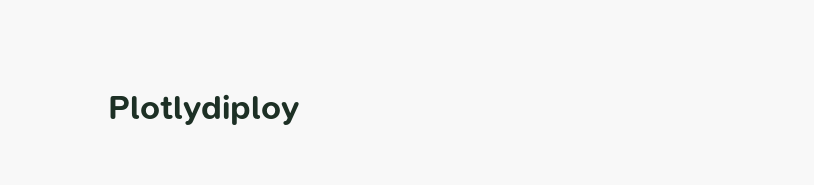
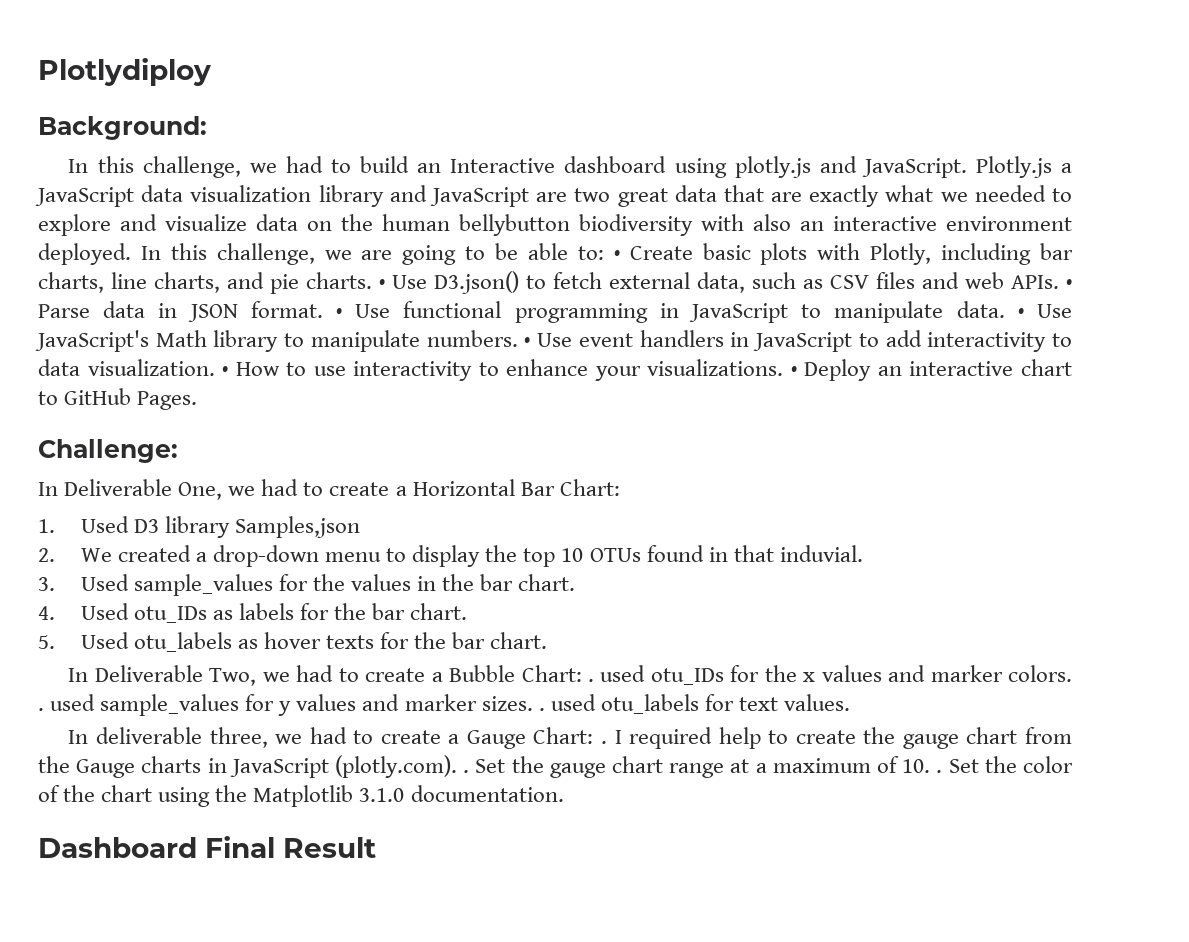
(300, 109) none -> [38,116,207,140] [68,156,1072,178] [35,185,1072,207] [38,214,1072,236] [38,243,1074,265] [38,271,1072,294] [38,301,1073,323] [35,330,1073,352] [38,359,1072,381] [38,388,198,410] [38,439,178,463] [38,479,620,500] [38,516,361,538] [38,545,863,567] [38,574,576,596] [38,603,468,623] [38,632,548,652] [68,665,1073,686] [38,694,851,716] [68,727,1072,749] [38,755,1074,778] [38,785,564,807] [38,836,376,858] // Background: // In this challenge, we had to build an Interactive dashboard using plotly.js and JavaScript. Plotly.js a JavaScript data visualization library and JavaScript are two great data that are exactly what we needed to explore and visualize data on the human bellybutton biodiversity with also an interactive environment deployed. In this challenge, we are going to be able to: • Create basic plots with Plotly, including bar charts, line charts, and pie charts. • Use D3.json() to fetch external data, such as CSV files and web APIs. • Parse data in JSON format. • Use functional programming in JavaScript to manipulate data. • Use JavaScript's Math library to manipulate numbers. • Use event handlers in JavaScript to add interactivity to data visualization. • How to use interactivity to enhance your visualizations. • Deploy an interactive chart to GitHub Pages. // Challenge: // In Deliverable One, we had to create a Horizontal Bar Chart: // 1. Used D3 library Samples,json // 2. We created a drop-down menu to display the top 10 OTUs found in that induvial. // 3. Used sample_values for the values in the bar chart. // 4. Used otu_IDs as labels for the bar chart. // 5. Used otu_labels as hover texts for the bar chart. // In Deliverable Two, we had to create a Bubble Chart: . used otu_IDs for the x values and marker colors. . used sample_values for y values and marker sizes. . used otu_labels for text values. // In deliverable three, we had to create a Gauge Chart: . I required help to create the gauge chart from the Gauge charts in JavaScript (plotly.com). . Set the gauge chart range at a maximum of 10. . Set the color of the chart using the Matplotlib 3.1.0 documentation. // Dashboard Final Result

